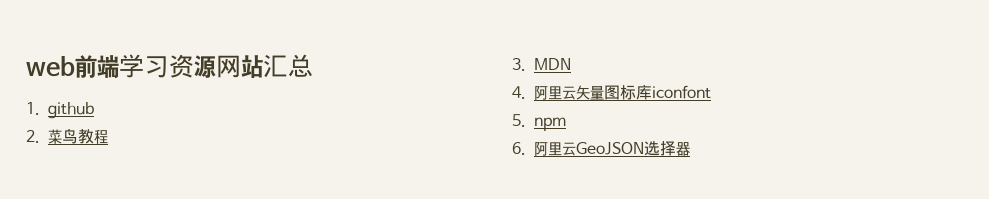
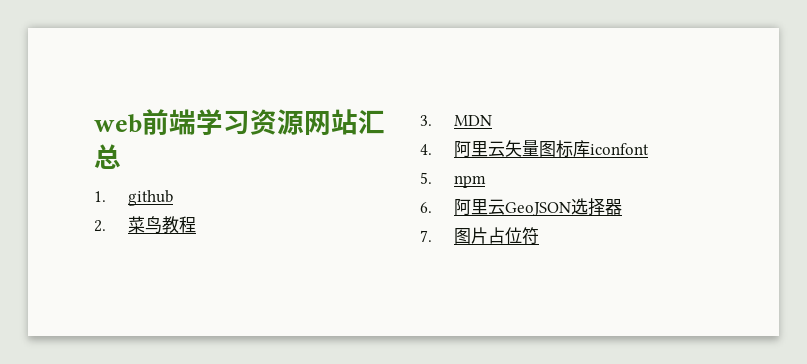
(691, 149) none -> [420,227,539,245] // 7.图片占位符

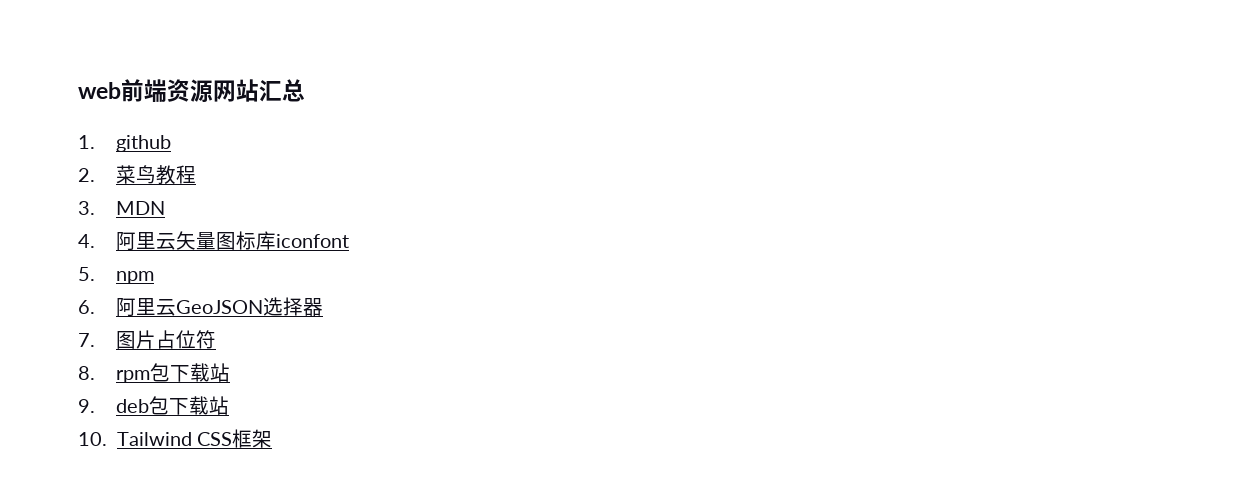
[196,109,250,135] 学习 -> (167, 90) none
(539, 236) none -> [78,363,230,383] [78,396,229,415] [78,429,273,448] // 8. rpm包下载站 // 9. deb包下载站 // 10. Tailwind CSS框架

